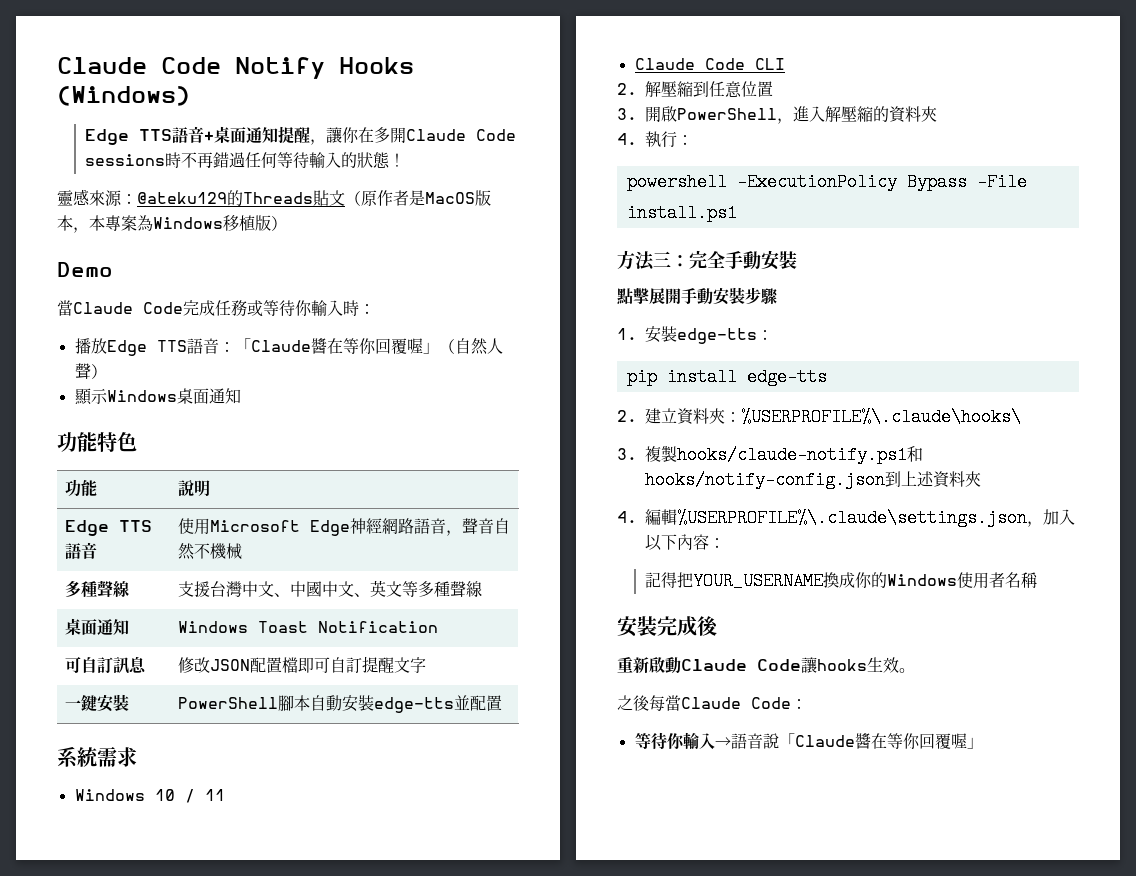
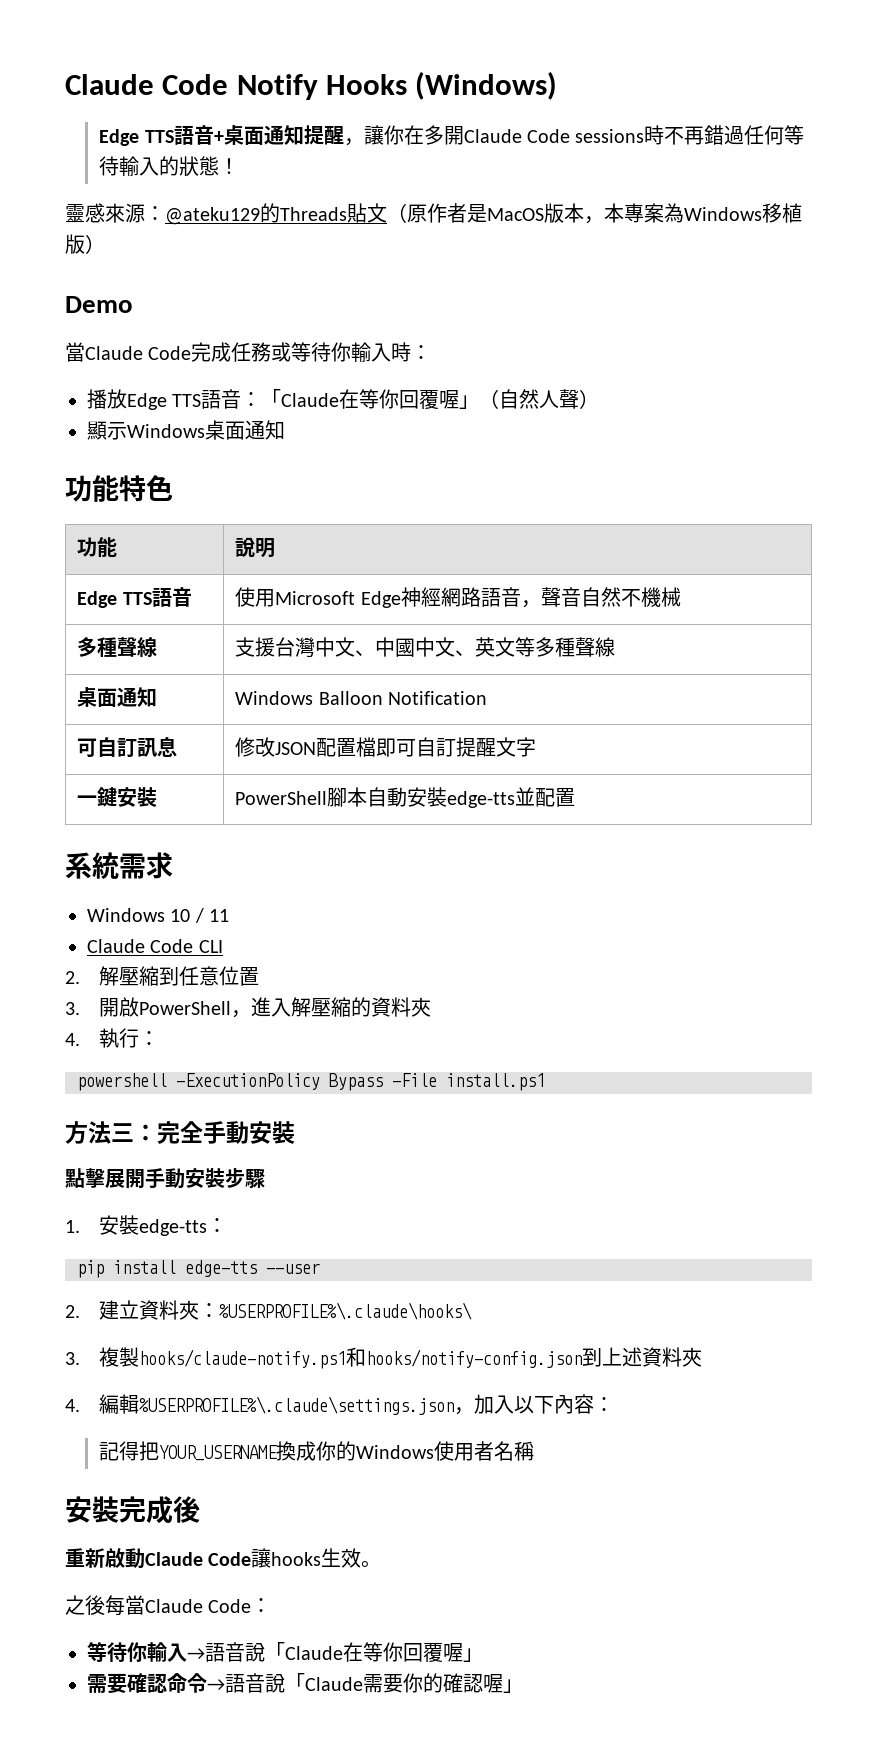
[310,338,327,354] 醬 -> (340, 400) none
[257,621,308,633] Toast -> [318,691,383,705] Balloon
(827, 377) none -> [266,1263,320,1274] --user
[854,733,983,749] 醬在等你回覆喔」 -> [343,1642,483,1662] [87,1673,523,1694] 在等你回覆喔」 // 需要確認命令→語音說「Claude需要你的確認喔」

